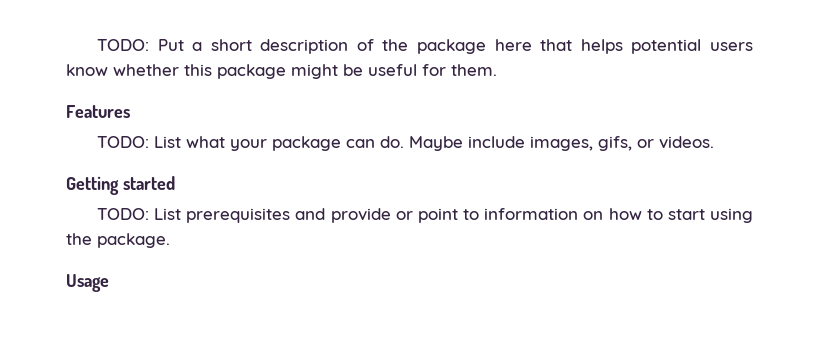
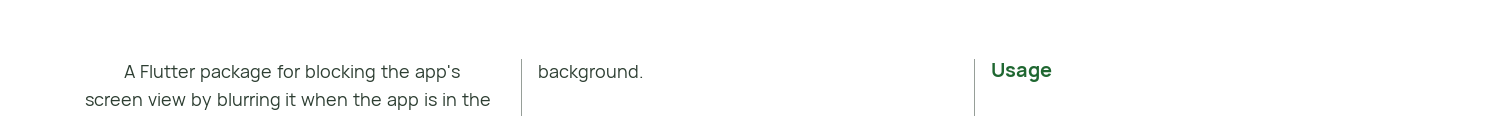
[96,39,753,54] [66,64,497,79] [66,105,130,118] [96,136,714,151] [66,176,175,195] [96,208,753,223] [66,233,170,248] TODO: Put a short description of the package here that helps potential users know whether this package might be useful for them. // Features // TODO: List what your package can do. Maybe include images, gifs, or videos. // Getting started // TODO: List prerequisites and provide or point to information on how to start using the package. -> [124,65,460,82] [85,93,491,110] [538,65,644,82] A Flutter package for blocking the app's screen view by blurring it when the app is in the background.

